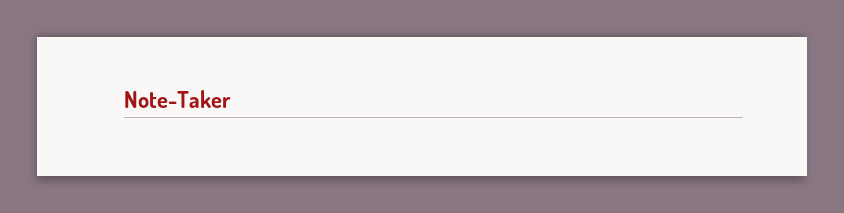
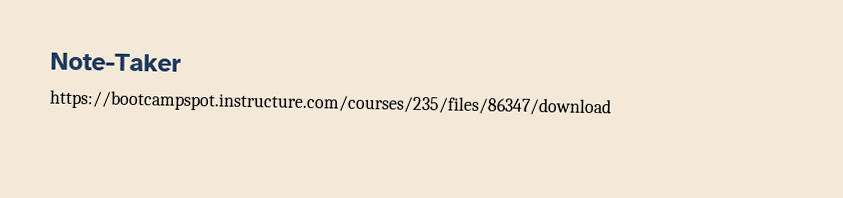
(231, 99) none -> [49,89,612,118] // https://bootcampspot.instructure.com/courses/235/files/86347/download

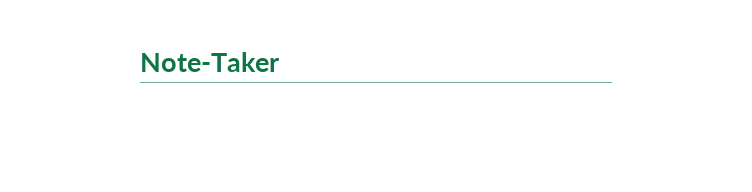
[49,89,612,118] // https://bootcampspot.instructure.com/courses/235/files/86347/download -> (279, 62) none

